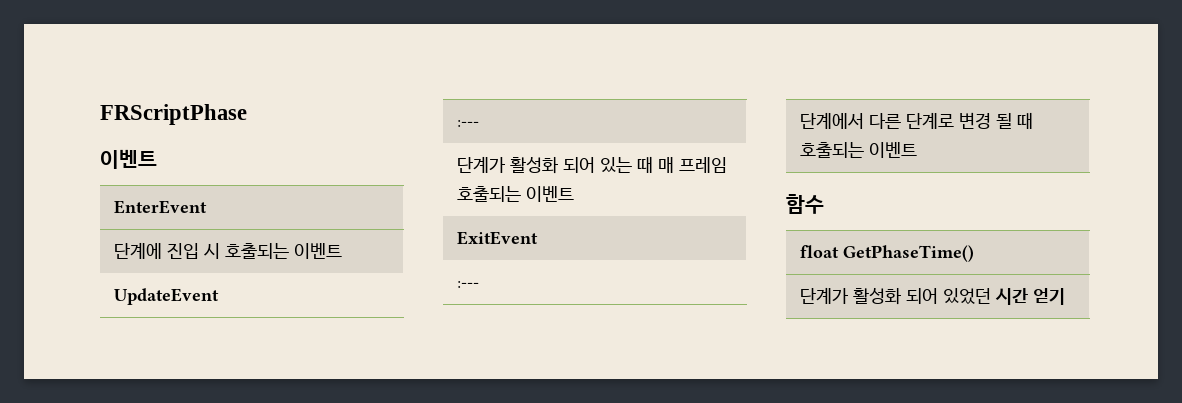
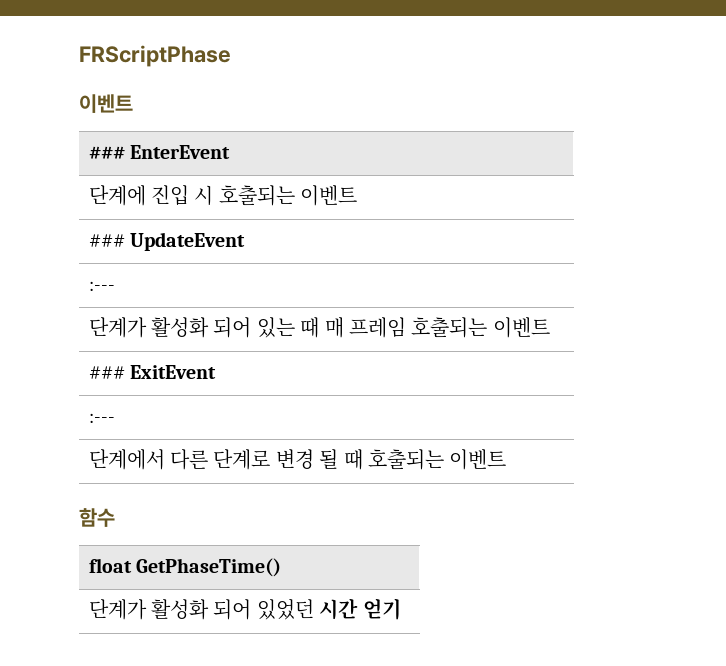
(157, 159) none -> [88,146,125,159] ###
(342, 251) none -> [88,234,125,247] ###
(574, 194) none -> [88,366,125,379] ###

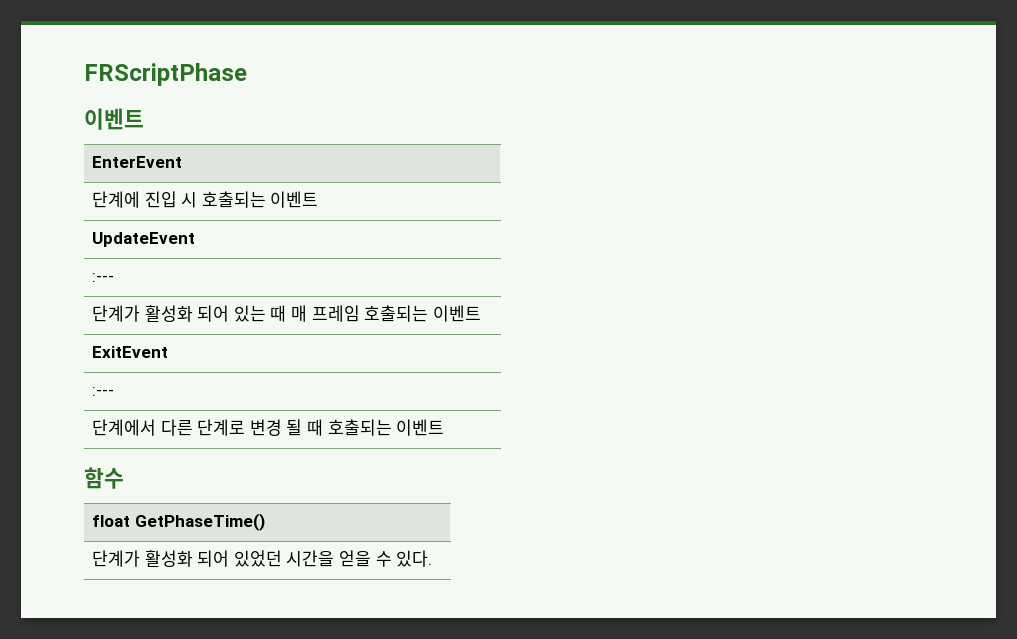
[88,146,125,159] ### -> (144, 119) none
[88,234,125,247] ### -> (319, 199) none
[88,366,125,379] ### -> (481, 313) none
[319,598,401,620] 시간 얻기 -> [286,550,433,567] 시간을 얻을 수 있다.

